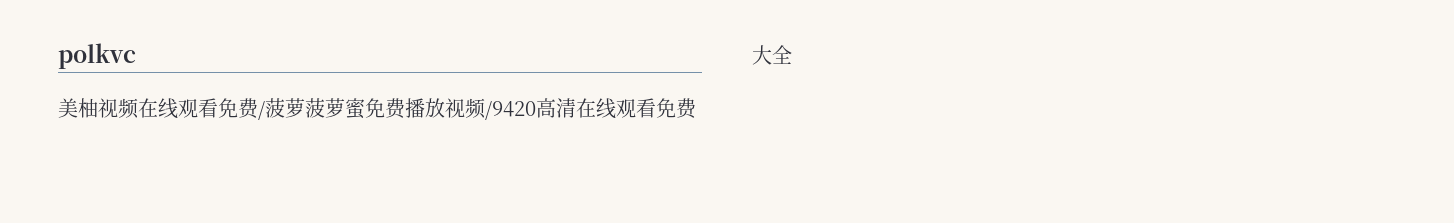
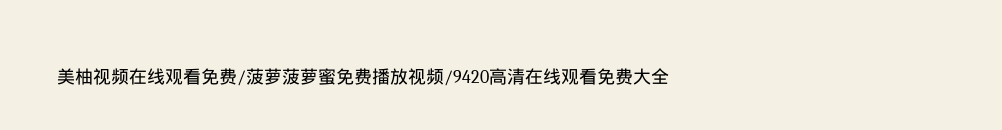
[58,43,136,69] polkvc // -> (57, 76) none

